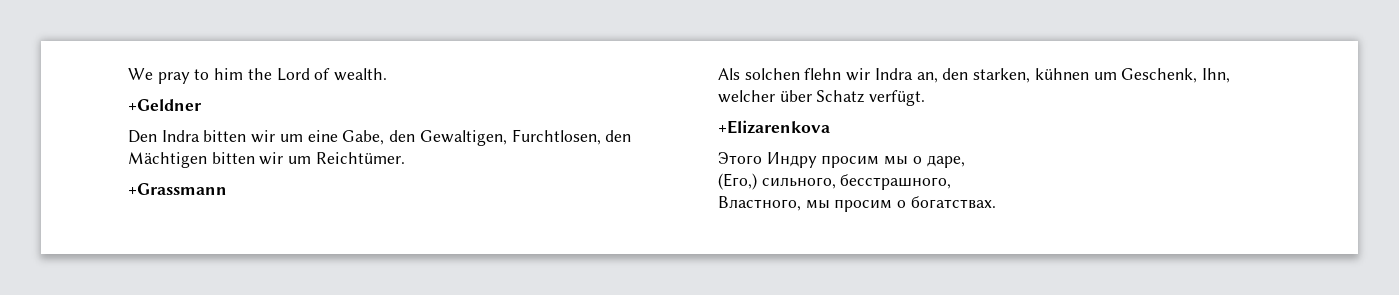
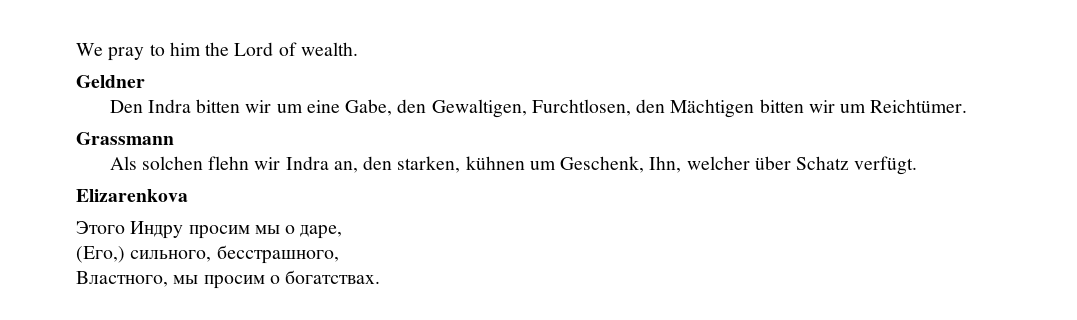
[128,99,202,111] +Geldner -> [76,75,145,88] Geldner
[128,183,227,195] +Grassmann -> [76,132,174,145] Grassmann
[718,120,830,134] +Elizarenkova -> [76,189,188,202] Elizarenkova

